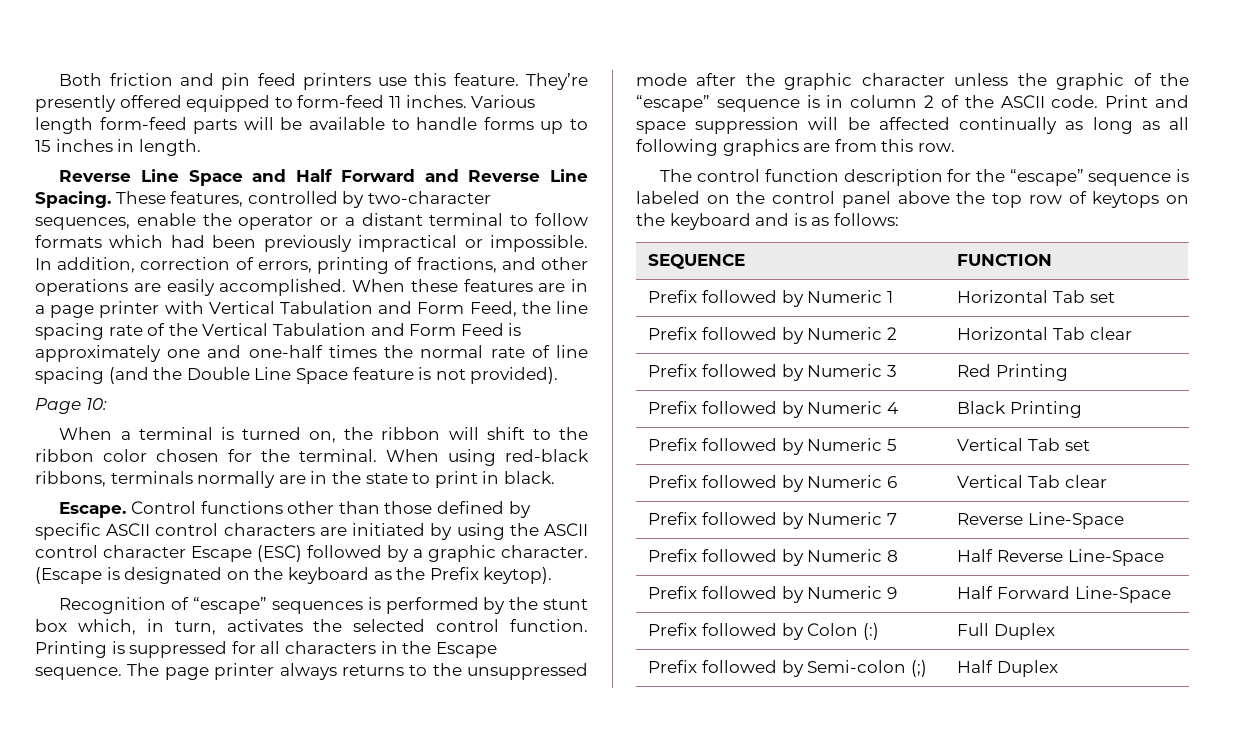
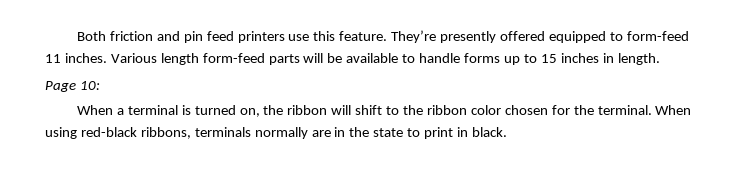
[59,169,588,186] [35,191,491,208] [35,213,588,230] [35,235,588,252] [35,257,588,274] [35,279,588,296] [35,301,588,318] [35,323,522,340] [35,345,588,362] [35,367,559,384] // Reverse Line Space and Half Forward and Reverse Line Spacing. These features, controlled by two-character sequences, enable the operator or a distant terminal to follow formats which had been previously impractical or impossible. In addition, correction of errors, printing of fractions, and other operations are easily accomplished. When these features are in a page printer with Vertical Tabulation and Form Feed, the line spacing rate of the Vertical Tabulation and Form Feed is approximately one and one-half times the normal rate of line spacing (and the Double Line Space feature is not provided). -> (660, 59) none
[59,501,531,518] [35,523,588,540] [35,545,588,562] [35,567,553,584] [59,597,588,614] [35,619,588,635] [35,641,497,658] [35,663,588,680] [636,73,1189,90] [636,95,1189,112] [636,117,1189,134] [636,139,955,156] [660,169,1189,186] [636,191,1189,208] [636,213,899,230] [648,254,746,269] [957,254,1053,266] [648,290,893,307] [957,290,1115,303] [648,327,897,344] [957,327,1132,340] [648,364,897,381] [957,364,1068,381] [648,401,898,418] [957,401,1082,418] [648,438,897,455] [957,438,1090,451] [648,475,897,492] [957,475,1107,488] [648,512,897,529] [957,512,1124,529] [648,549,898,566] [957,549,1164,566] [648,586,897,603] [957,586,1171,603] [648,623,879,640] [957,623,1055,640] [648,660,927,677] [957,660,1058,677] // Escape. Control functions other than those defined by specific ASCII control characters are initiated by using the ASCII control character Escape (ESC) followed by a graphic character. (Escape is designated on the keyboard as the Prefix keytop). // Recognition of “escape” sequences is performed by the stunt box which, in turn, activates the selected control function. Printing is suppressed for all characters in the Escape sequence. The page printer always returns to the unsuppressed mode after the graphic character unless the graphic of the “escape” sequence is in column 2 of the ASCII code. Print and space suppression will be affected continually as long as all following graphics are from this row. // The control function description for the “escape” sequence is labeled on the control panel above the top row of keytops on the keyboard and is as follows: // SEQUENCE | FUNCTION // Prefix followed by Numeric 1 | Horizontal Tab set // Prefix followed by Numeric 2 | Horizontal Tab clear // Prefix followed by Numeric 3 | Red Printing // Prefix followed by Numeric 4 | Black Printing // Prefix followed by Numeric 5 | Vertical Tab set // Prefix followed by Numeric 6 | Vertical Tab clear // Prefix followed by Numeric 7 | Reverse Line-Space // Prefix followed by Numeric 8 | Half Reverse Line-Space // Prefix followed by Numeric 9 | Half Forward Line-Space // Prefix followed by Colon (:) | Full Duplex // Prefix followed by Semi-colon (;) | Half Duplex -> (507, 132) none

